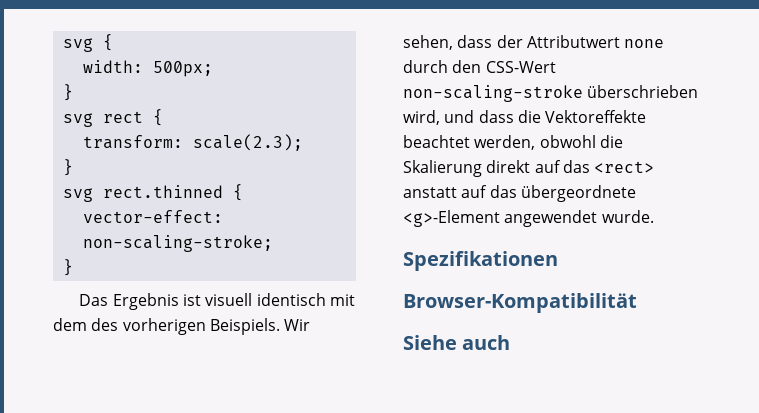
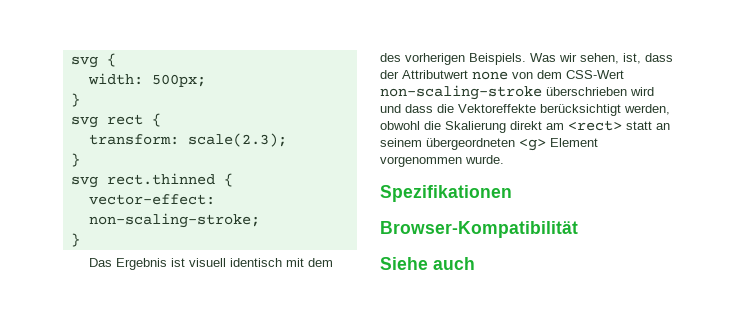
[284,319,311,331] [403,35,453,50] Wir sehen, -> [530,53,641,64] Was wir sehen, ist,
[403,60,482,73] durch den -> [512,70,562,79] von dem
[403,110,440,125] wird, -> [630,87,654,96] wird
[403,135,470,148] beachtet -> [540,104,621,116] berücksichtigt
[534,160,655,173] [403,185,636,202] [403,210,598,227] auf das <rect> anstatt auf das übergeordnete <g>-Element angewendet -> [546,120,670,131] [380,138,598,151] [380,156,462,167] am <rect> statt an seinem übergeordneten <g> Element vorgenommen

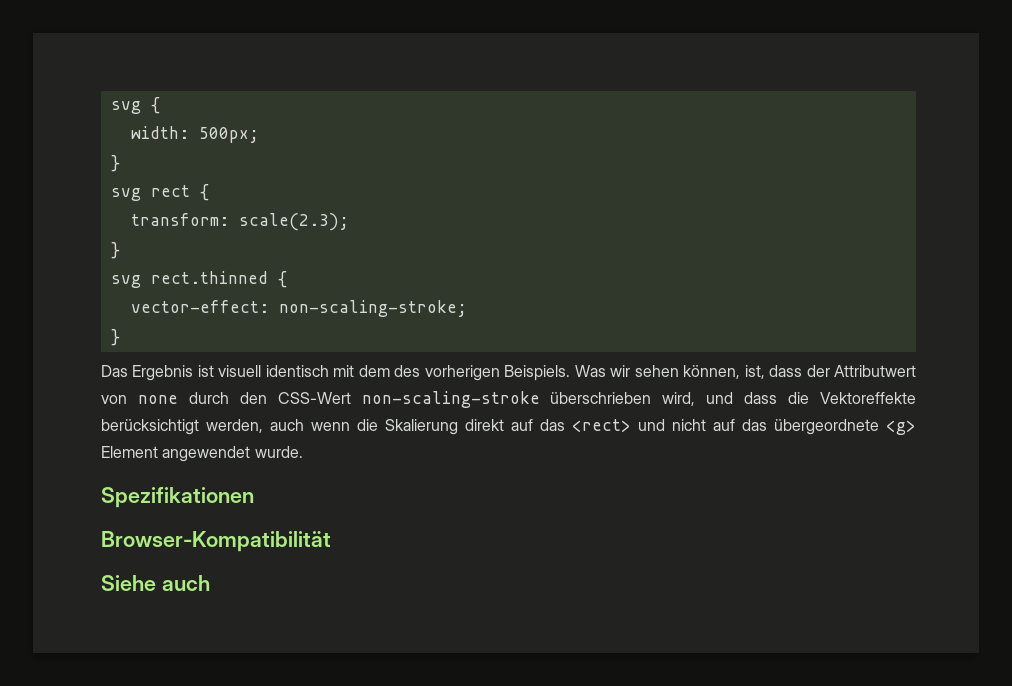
[580,53,619,64] sehen, -> [634,365,741,379] sehen können,
[472,70,562,80] none von dem -> [101,392,267,404] von none durch den
[630,87,654,96] wird -> [662,392,696,406] wird,
[380,121,420,130] obwohl -> [270,419,350,431] auch wenn
[546,120,670,131] [380,138,515,150] am <rect> statt an seinem übergeordneten -> [511,419,879,435] auf das <rect> und nicht auf das übergeordnete
[380,156,462,167] vorgenommen -> [162,446,251,462] angewendet

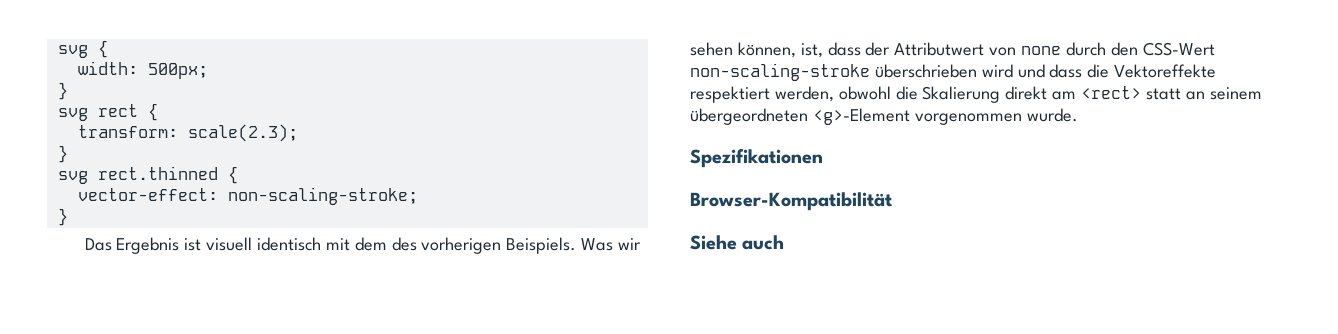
[662,392,696,406] wird, -> [981,64,1013,78] wird
[101,419,916,435] [101,446,251,462] berücksichtigt werden, auch wenn die Skalierung direkt auf das <rect> und nicht auf das übergeordnete <g> Element angewendet -> [690,86,1262,103] [690,108,1022,125] respektiert werden, obwohl die Skalierung direkt am <rect> statt an seinem übergeordneten <g>-Element vorgenommen

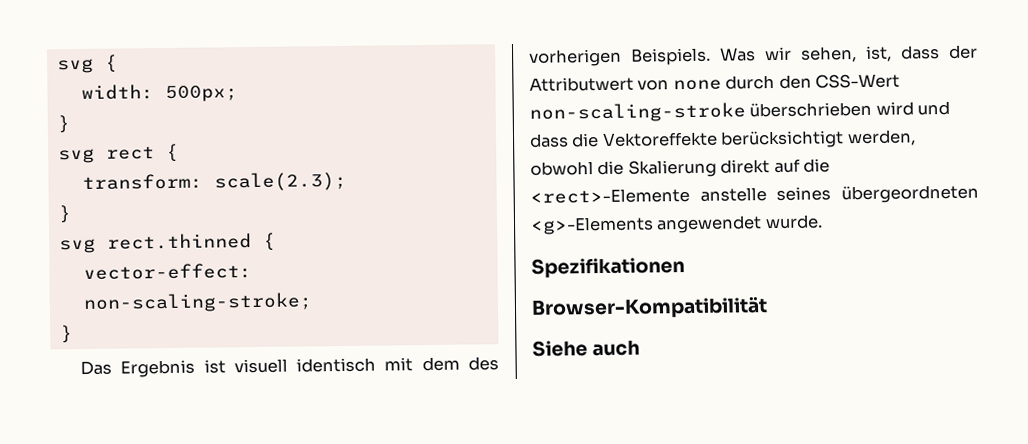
[690,42,796,58] sehen können, -> [800,46,857,63] sehen,
[690,86,770,103] respektiert -> [720,130,845,149] berücksichtigt
[1052,86,1262,100] [690,108,1022,125] am <rect> statt an seinem übergeordneten <g>-Element vorgenommen -> [773,158,831,174] [530,184,979,204] [530,215,763,235] auf die <rect>-Elemente anstelle seines übergeordneten <g>-Elements angewendet

